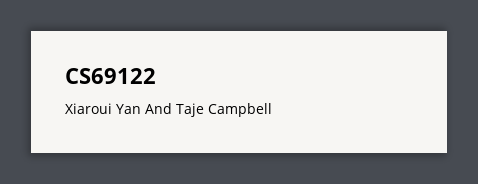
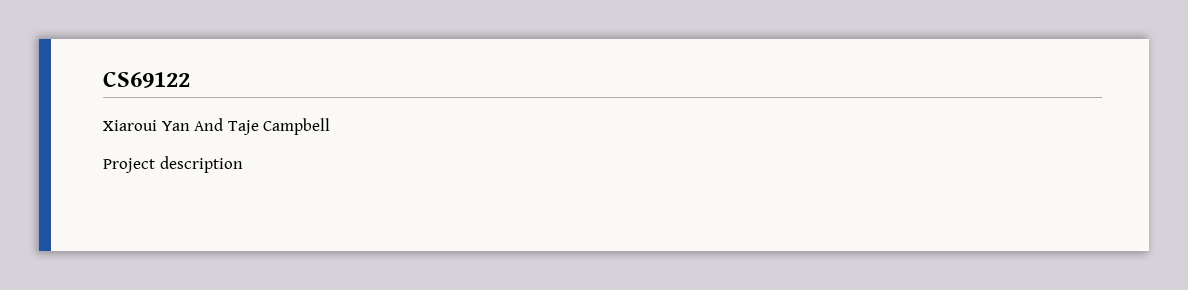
(272, 110) none -> [103,156,243,173] // Project description

